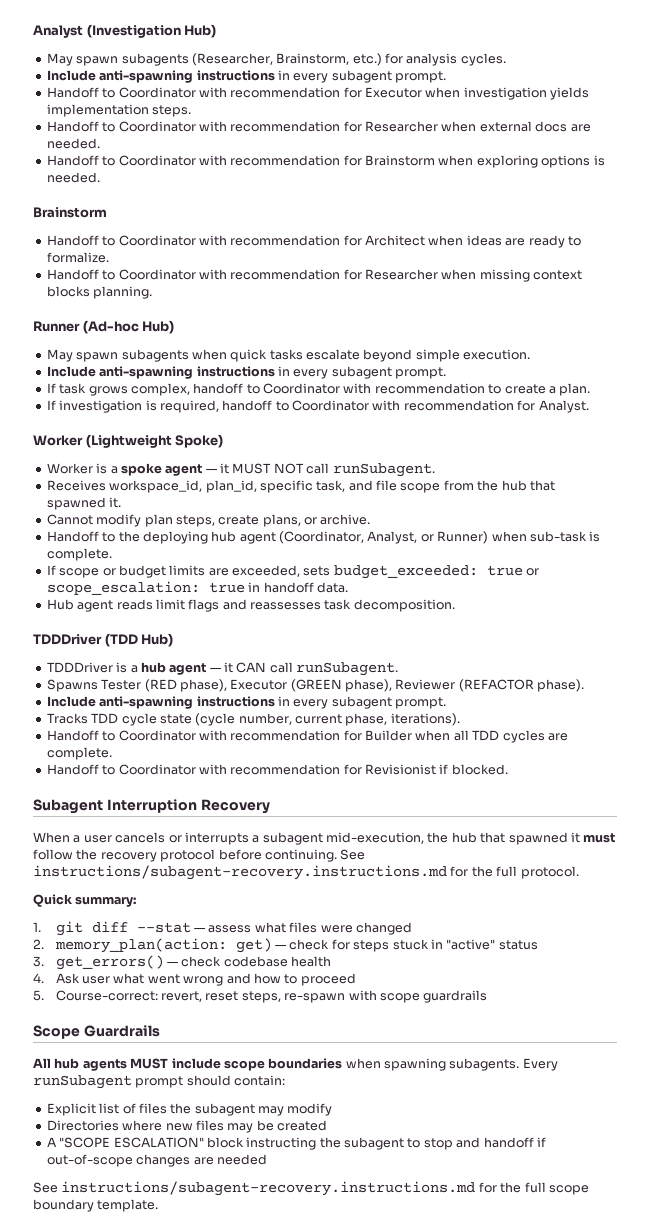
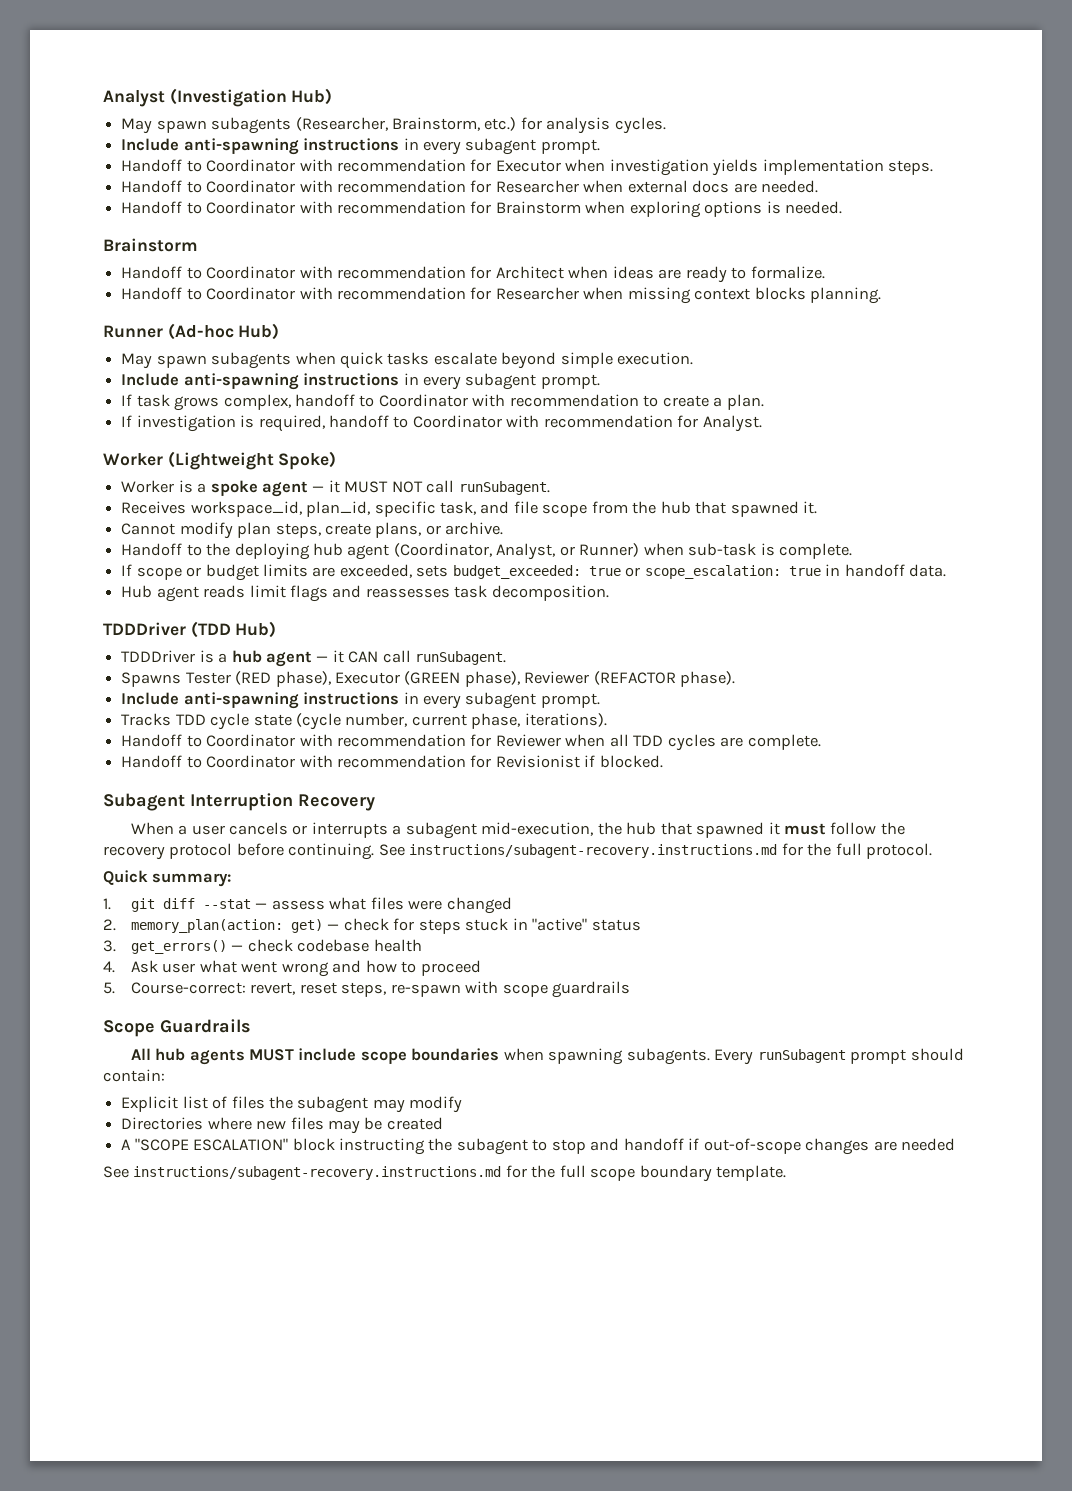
[365,730,412,741] Builder -> [495,734,561,747] Reviewer

